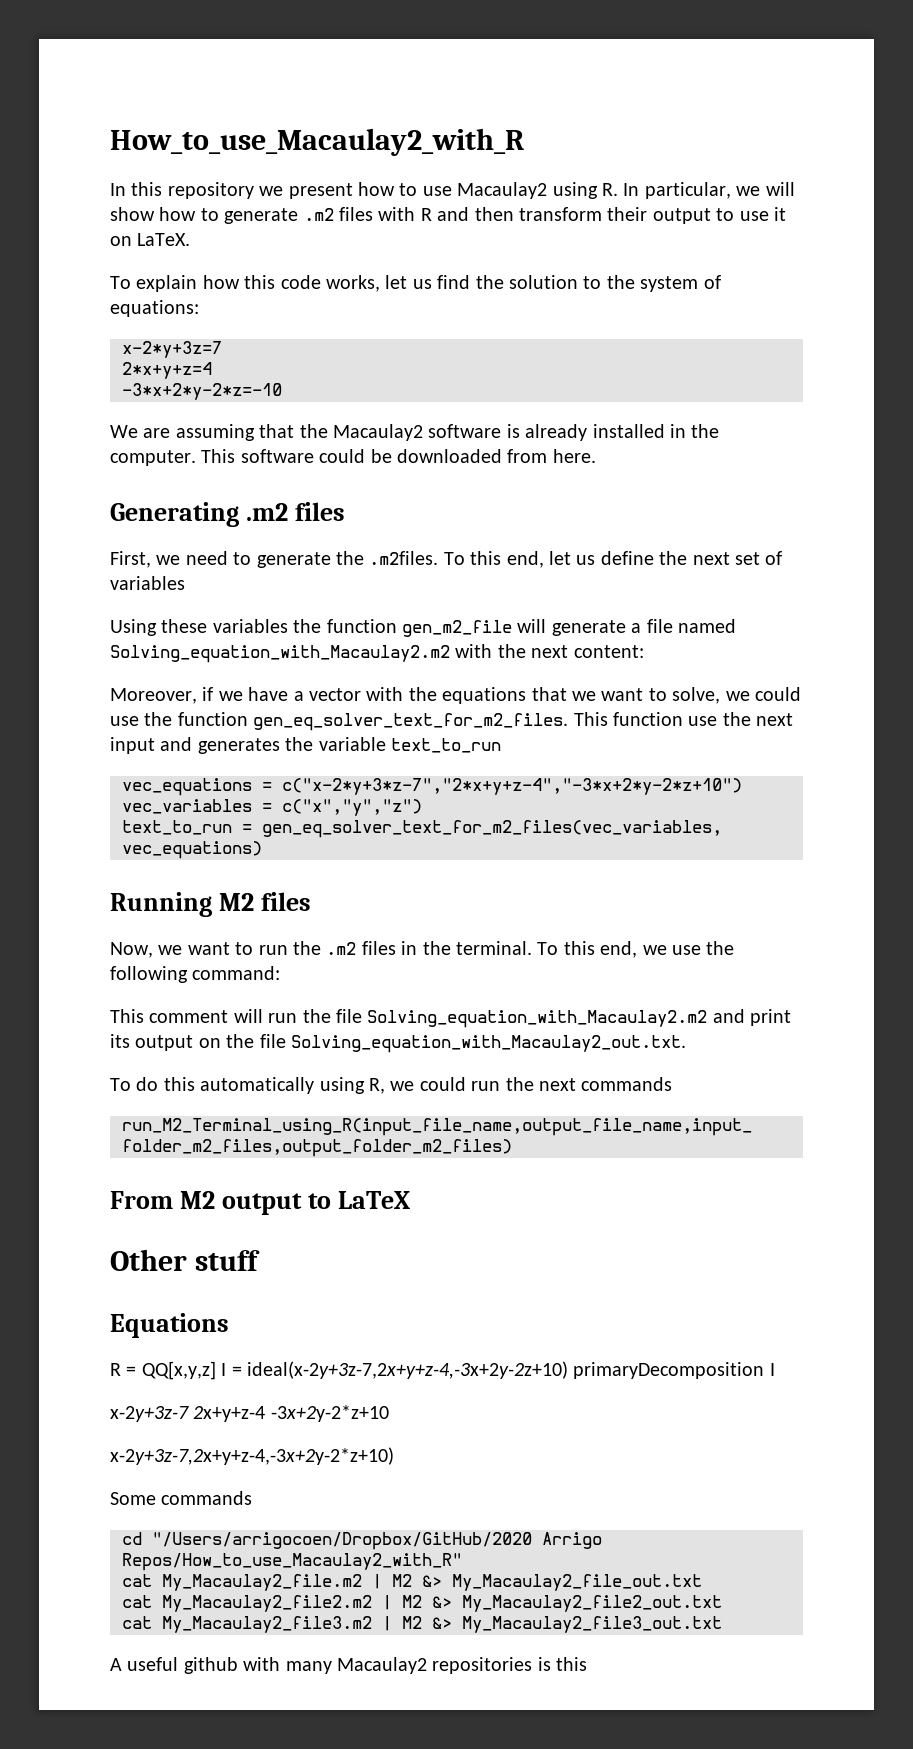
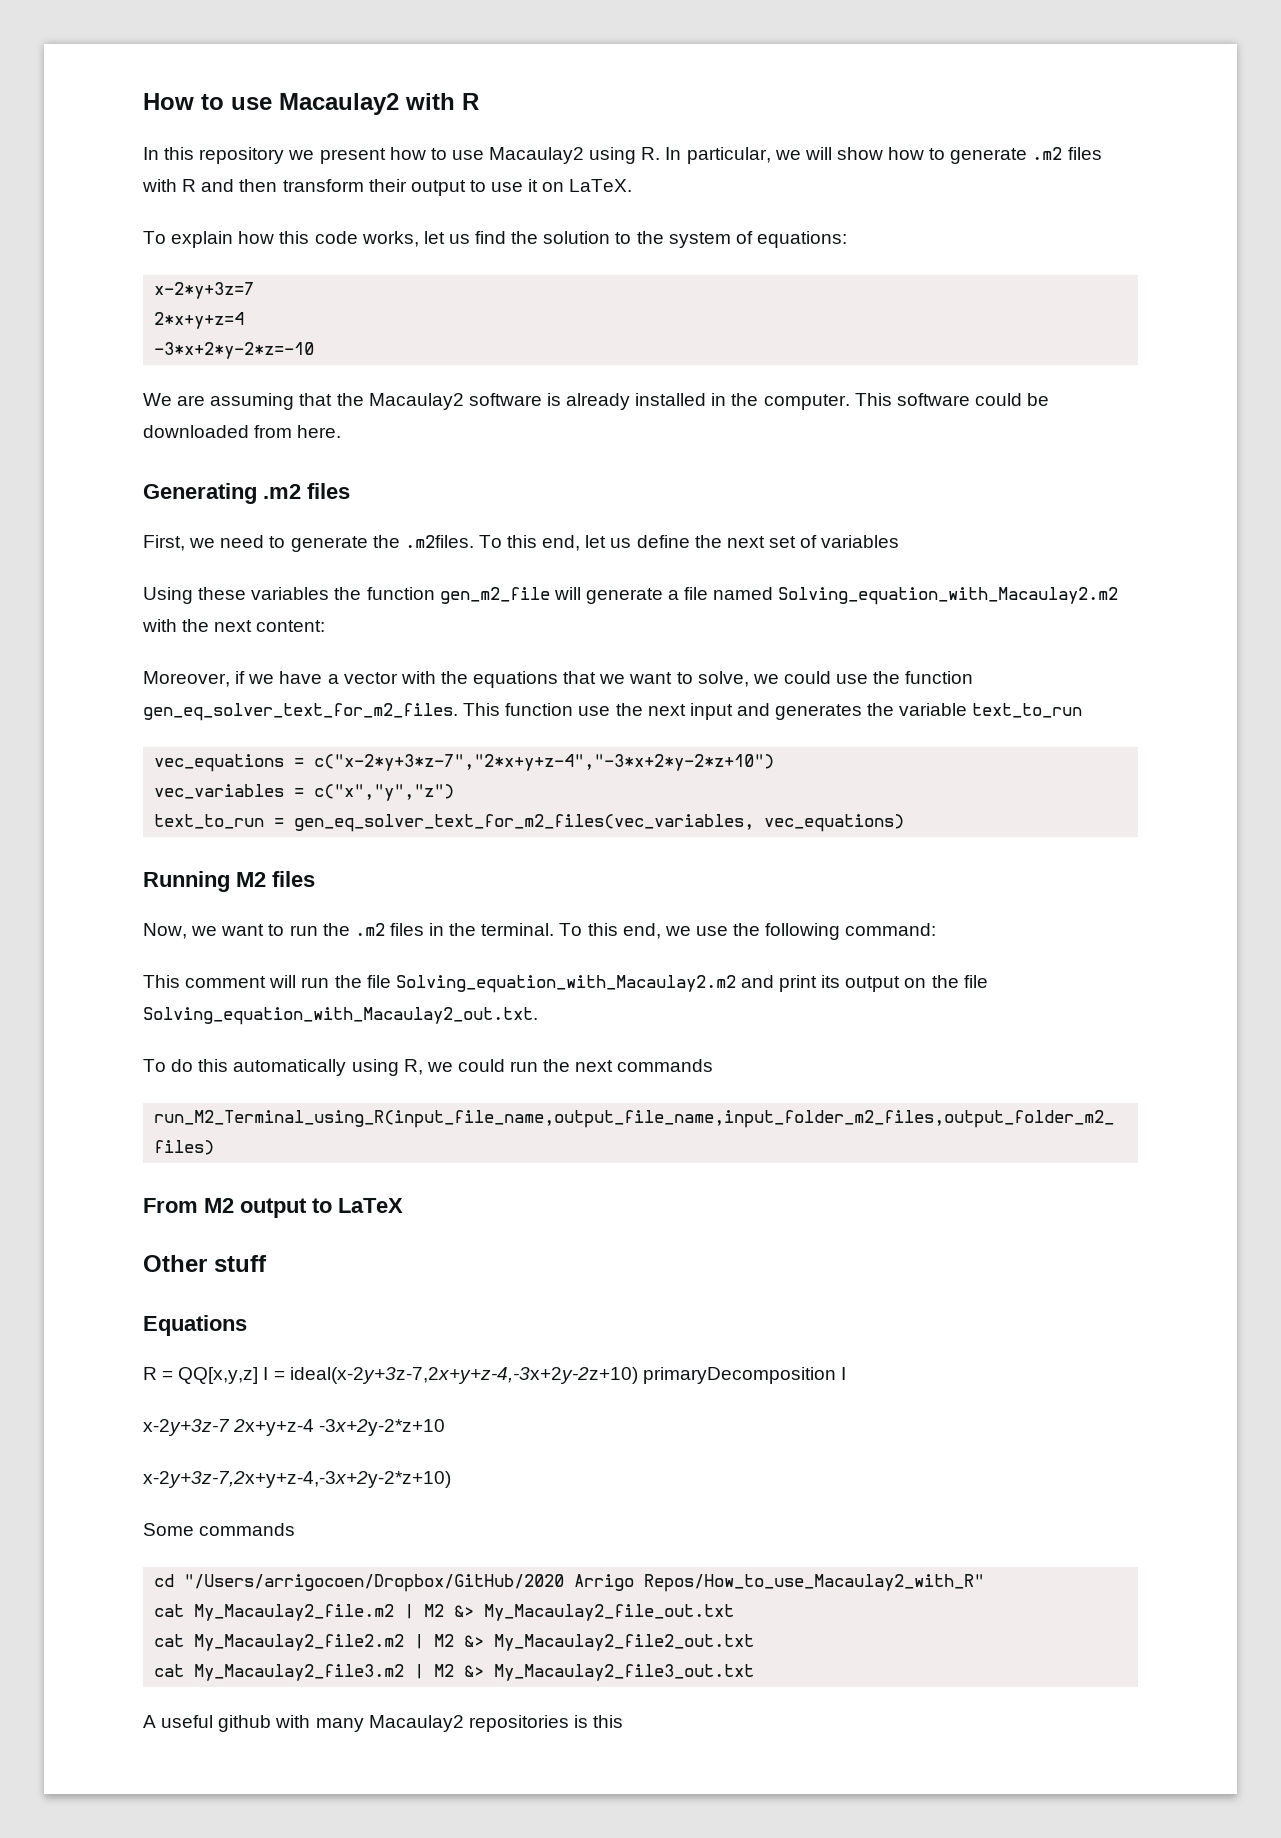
[110,128,524,156] How_to_use_Macaulay2_with_R -> [143,93,479,115] How to use Macaulay2 with R

